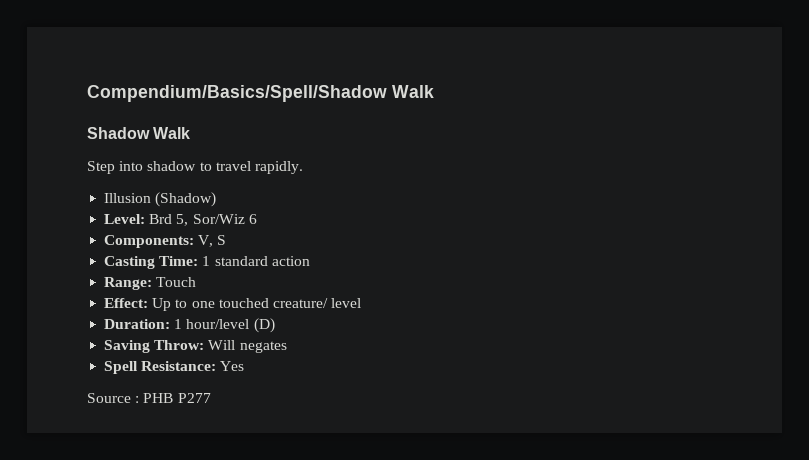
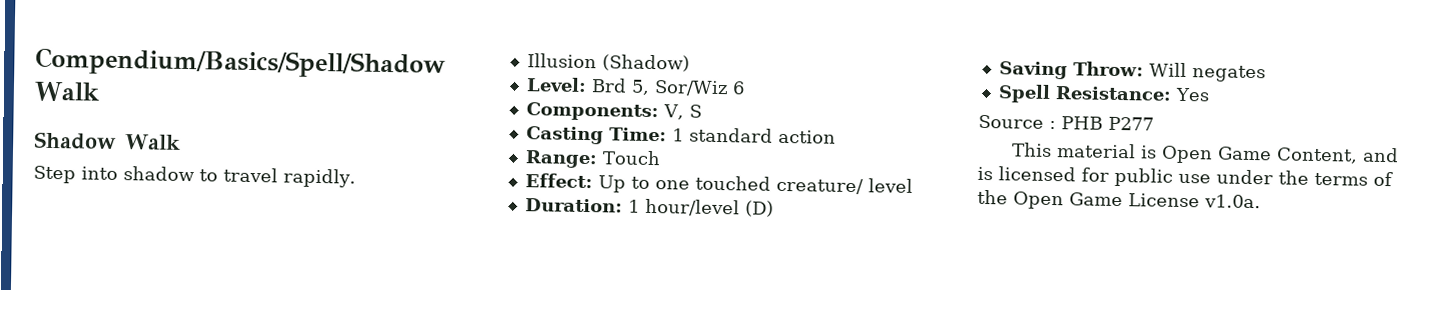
(211, 398) none -> [1011,142,1399,164] [977,166,1393,187] [977,189,1261,210] // This material is Open Game Content, and is licensed for public use under the terms of the Open Game License v1.0a.

